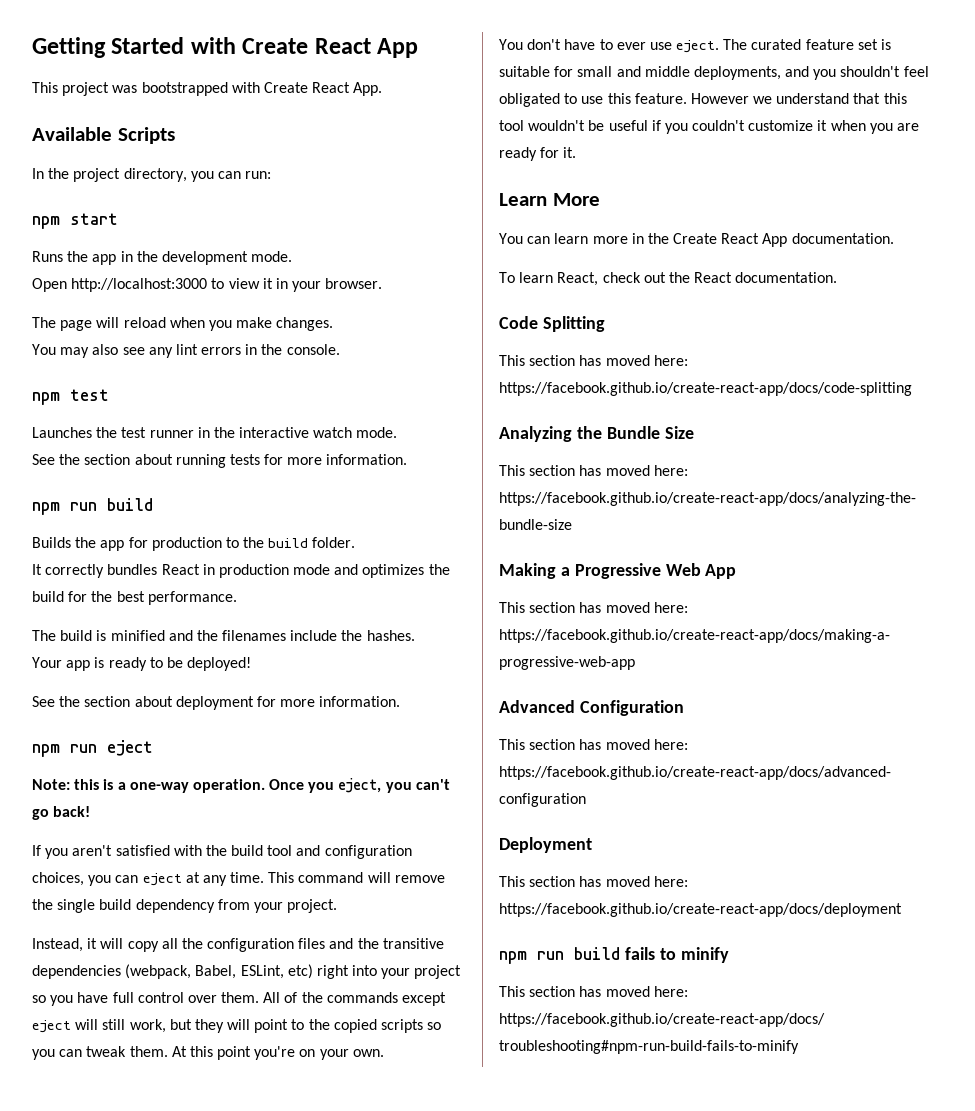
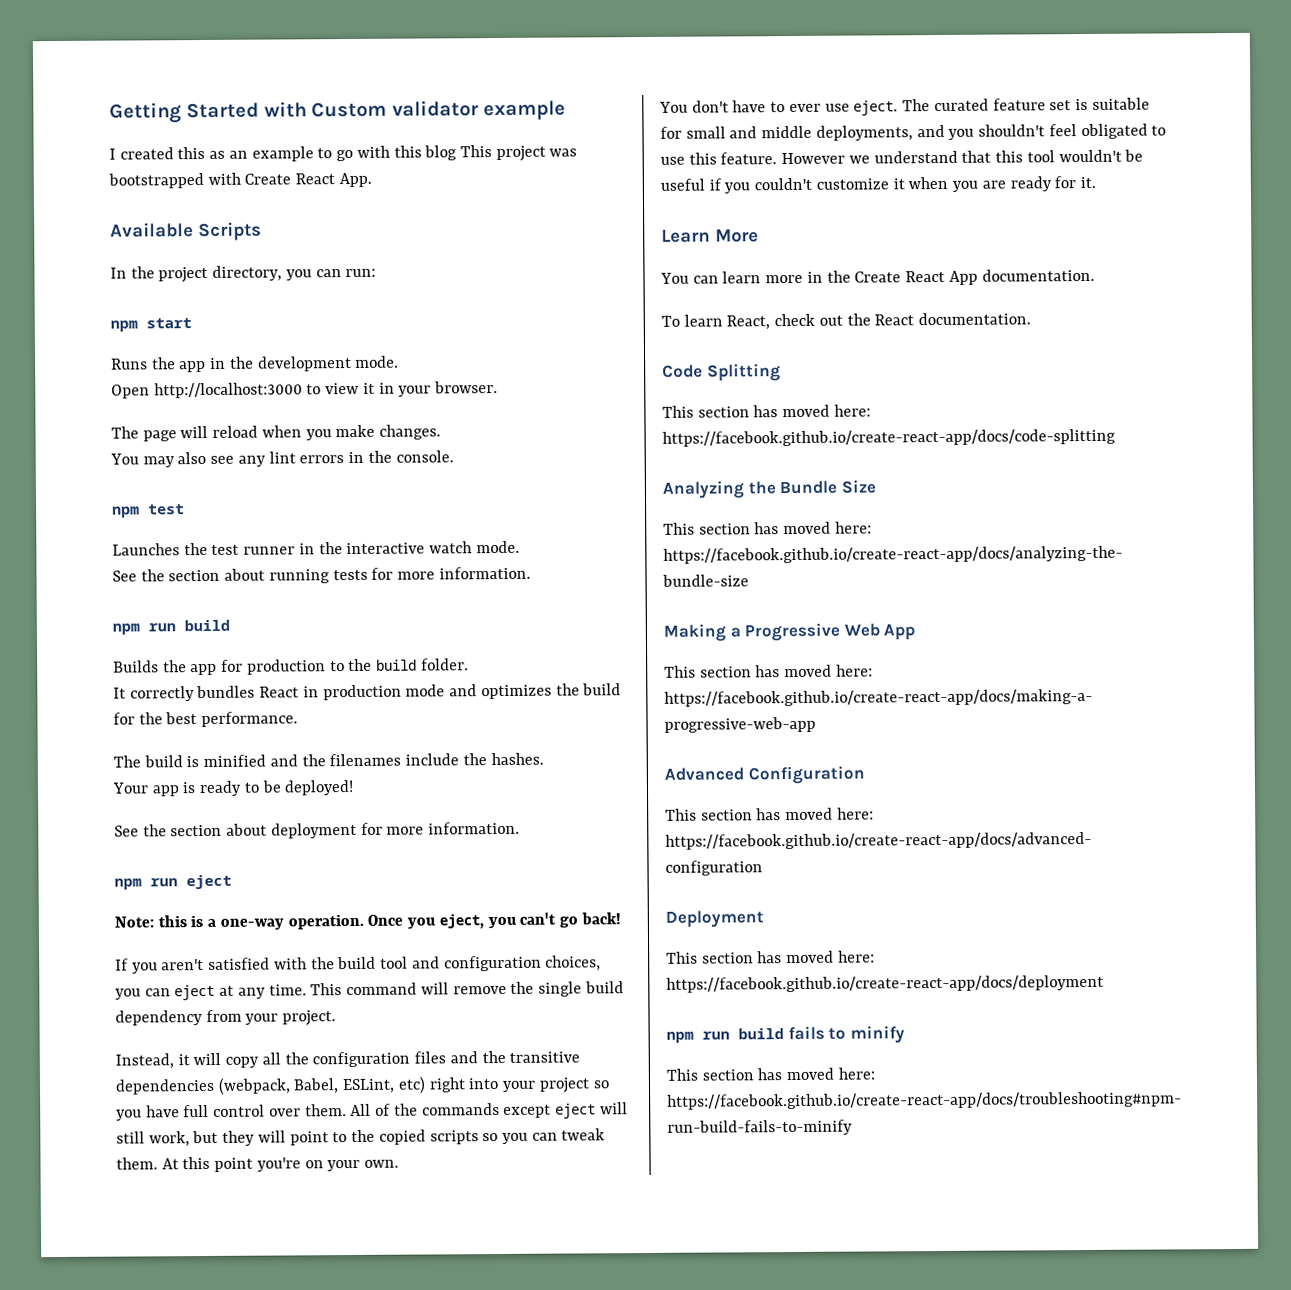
[242,38,419,58] Create React App // -> [311,100,566,121] [109,145,458,162] Custom validator example // I created this as an example to go with this blog

